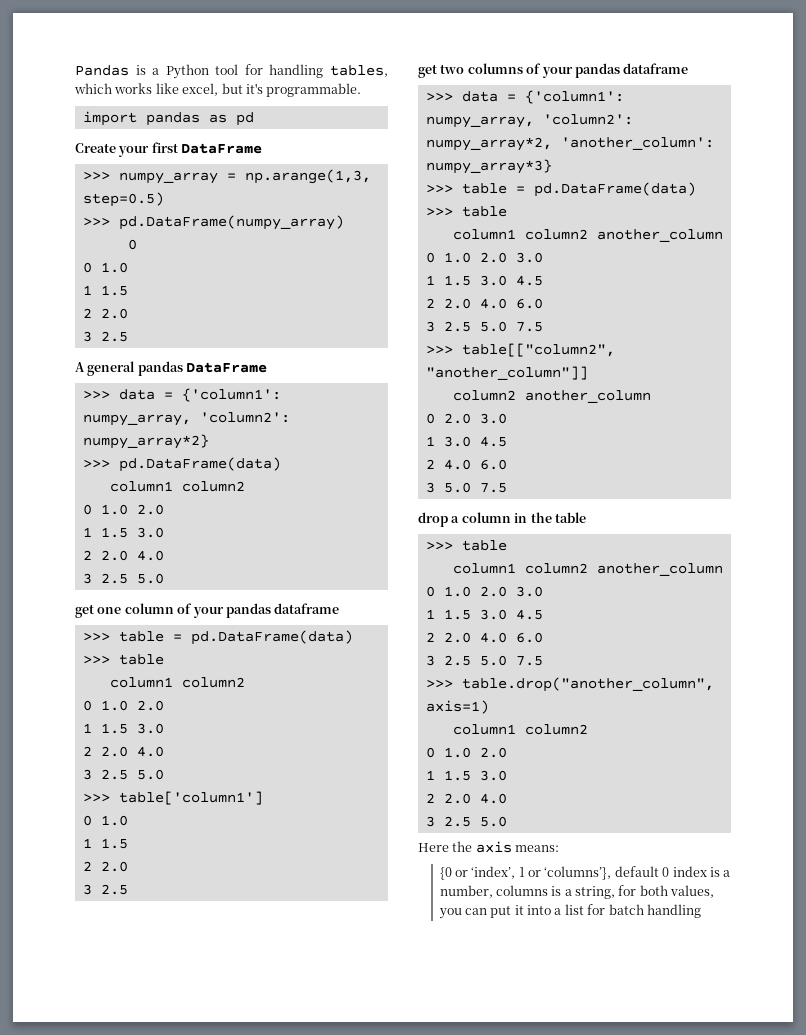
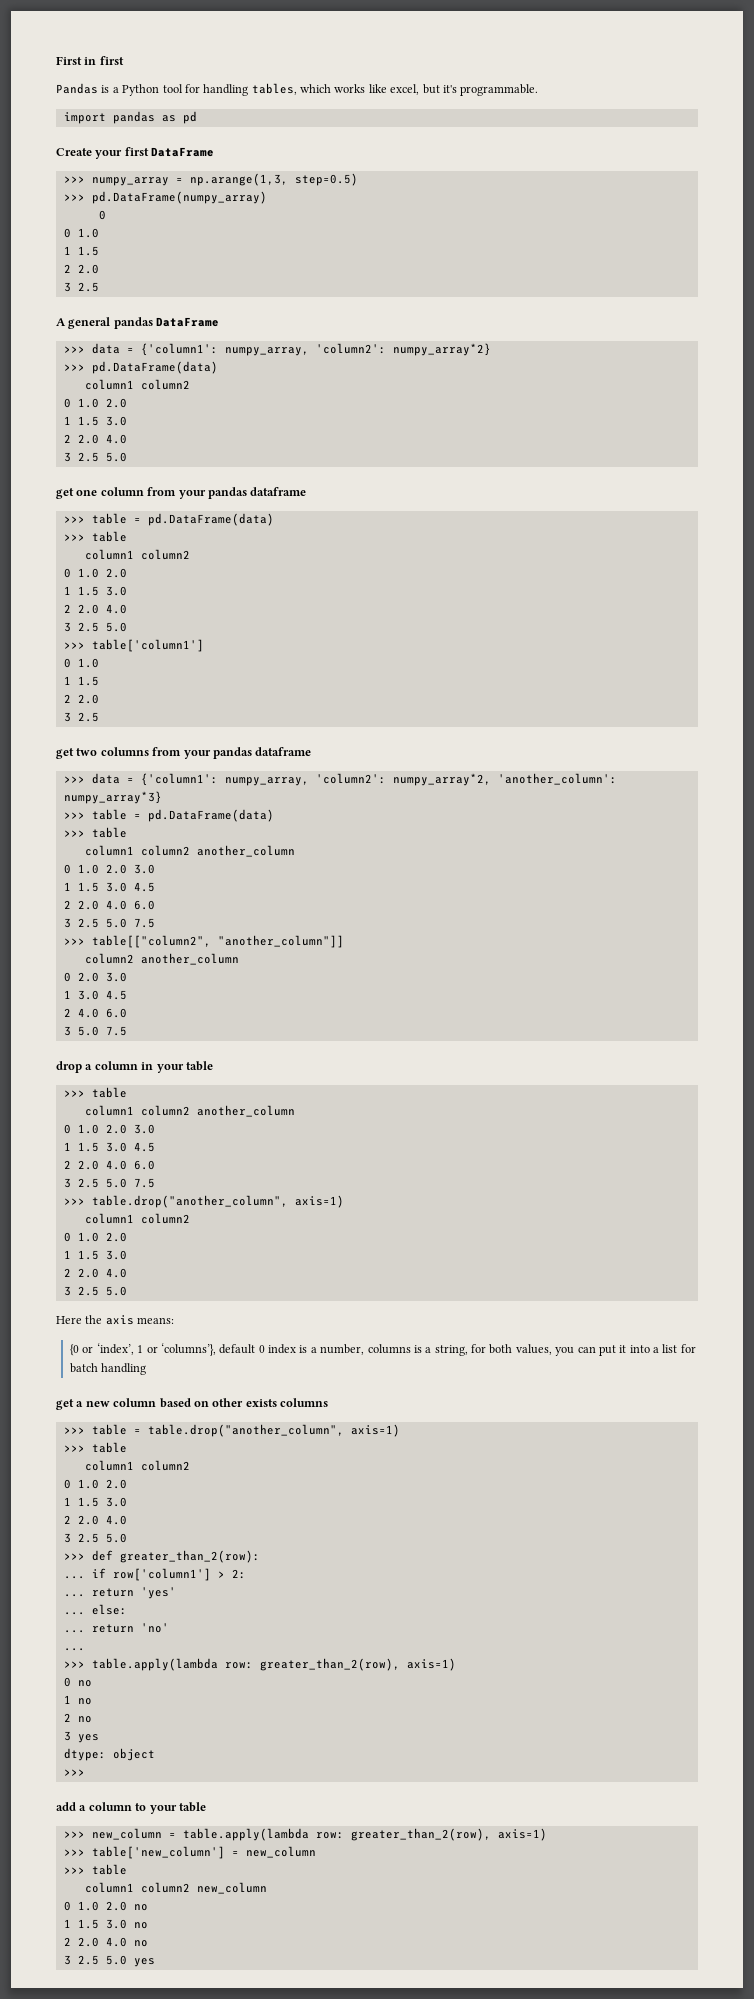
(75, 70) none -> [56,56,124,65] First in first //
[177,603,193,614] of -> [147,487,177,496] from
[526,63,542,74] of -> [152,747,182,756] from
[530,512,552,523] the -> [156,1064,184,1073] your
(701, 911) none -> [56,1398,328,1410] [63,1424,400,1437] [63,1442,127,1453] [84,1460,190,1471] [63,1479,127,1489] [63,1497,127,1507] [63,1515,127,1525] [63,1533,127,1543] [63,1550,260,1563] [63,1568,246,1581] [63,1587,176,1599] [63,1604,127,1615] [63,1623,169,1633] [63,1648,85,1651] [63,1658,456,1671] [63,1677,92,1687] [63,1695,92,1705] [63,1713,92,1723] [63,1731,99,1743] [63,1748,155,1761] [63,1769,85,1776] [56,1802,206,1814] [63,1828,547,1841] [63,1846,316,1859] [63,1864,127,1875] [84,1882,267,1894] [63,1901,148,1911] [63,1919,148,1929] [63,1937,148,1947] [63,1955,155,1967] // get a new column based on other exists columns // >>> table = table.drop("another_column", axis=1) // >>> table // column1 column2 // 0 1.0 2.0 // 1 1.5 3.0 // 2 2.0 4.0 // 3 2.5 5.0 // >>> def greater_than_2(row): // ... if row['column1'] > 2: // ... return 'yes' // ... else: // ... return 'no' // ... // >>> table.apply(lambda row: greater_than_2(row), axis=1) // 0 no // 1 no // 2 no // 3 yes // dtype: object // >>> // add a column to your table // >>> new_column = table.apply(lambda row: greater_than_2(row), axis=1) // >>> table['new_column'] = new_column // >>> table // column1 column2 new_column // 0 1.0 2.0 no // 1 1.5 3.0 no // 2 2.0 4.0 no // 3 2.5 5.0 yes

